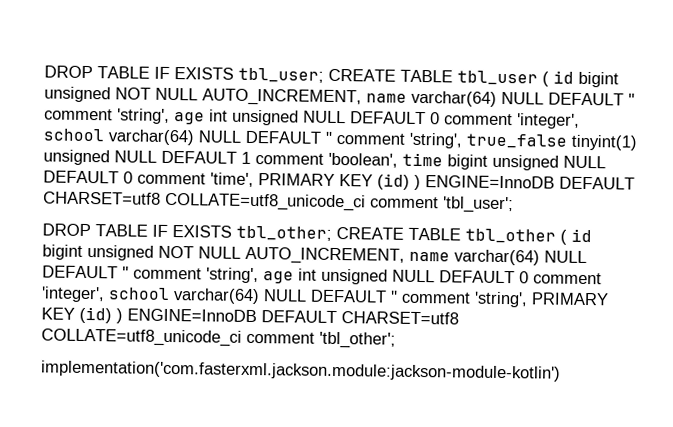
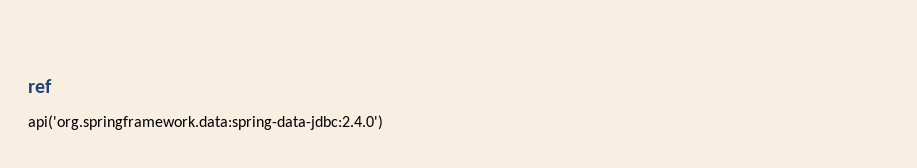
[44,65,619,88] [44,86,635,107] [44,108,580,129] [43,128,637,151] [43,149,606,171] [43,170,635,191] [43,191,514,214] [42,223,592,245] [42,244,587,266] [42,265,602,285] [41,286,609,308] [41,306,459,325] [41,328,396,349] [41,360,561,382] DROP TABLE IF EXISTS tbl_user; CREATE TABLE tbl_user ( id bigint unsigned NOT NULL AUTO_INCREMENT, name varchar(64) NULL DEFAULT '' comment 'string', age int unsigned NULL DEFAULT 0 comment 'integer', school varchar(64) NULL DEFAULT '' comment 'string', true_false tinyint(1) unsigned NULL DEFAULT 1 comment 'boolean', time bigint unsigned NULL DEFAULT 0 comment 'time', PRIMARY KEY (id) ) ENGINE=InnoDB DEFAULT CHARSET=utf8 COLLATE=utf8_unicode_ci comment 'tbl_user'; // DROP TABLE IF EXISTS tbl_other; CREATE TABLE tbl_other ( id bigint unsigned NOT NULL AUTO_INCREMENT, name varchar(64) NULL DEFAULT '' comment 'string', age int unsigned NULL DEFAULT 0 comment 'integer', school varchar(64) NULL DEFAULT '' comment 'string', PRIMARY KEY (id) ) ENGINE=InnoDB DEFAULT CHARSET=utf8 COLLATE=utf8_unicode_ci comment 'tbl_other'; // implementation('com.fasterxml.jackson.module:jackson-module-kotlin') -> [28,79,52,93] [28,115,383,130] ref // api('org.springframework.data:spring-data-jdbc:2.4.0')

